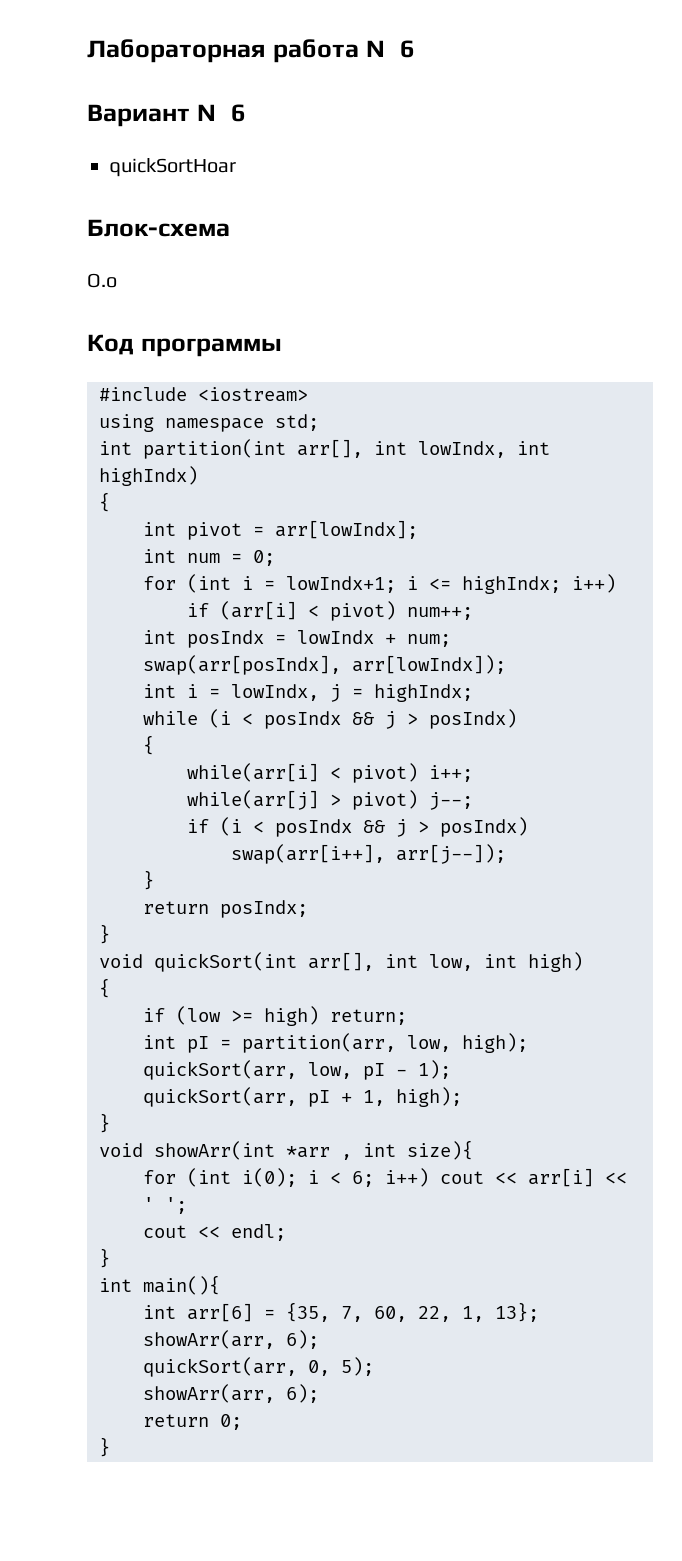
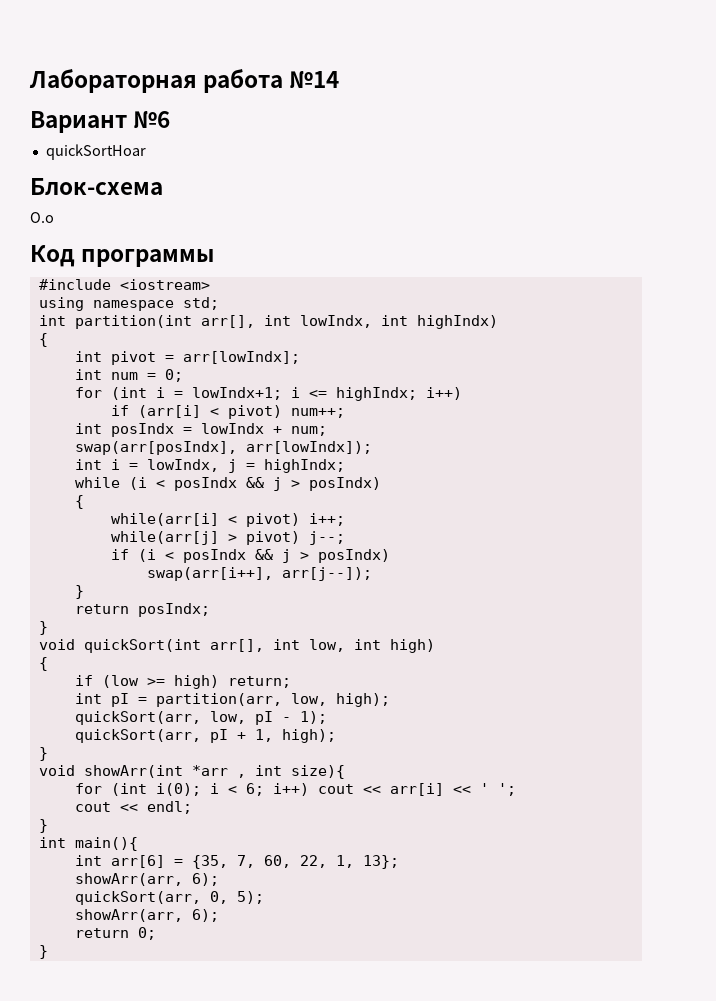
[365,40,415,58] №6 -> [289,71,340,88] №14

